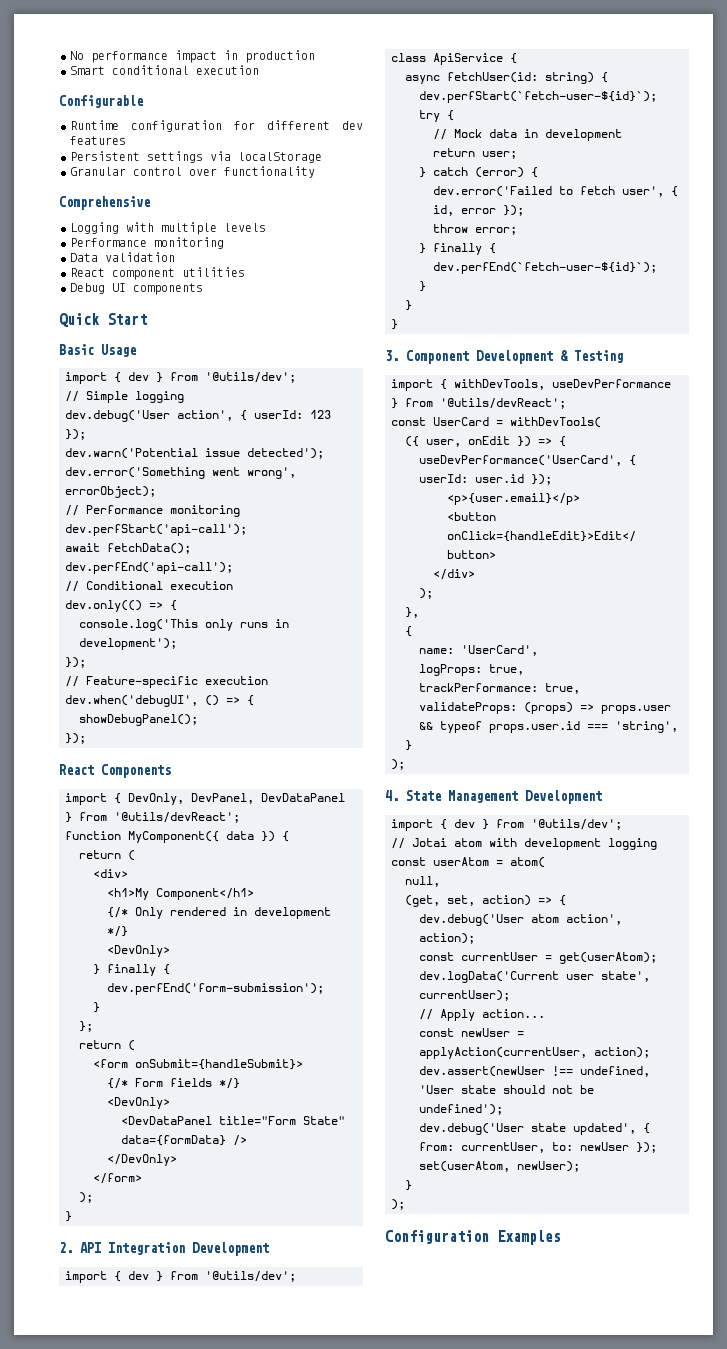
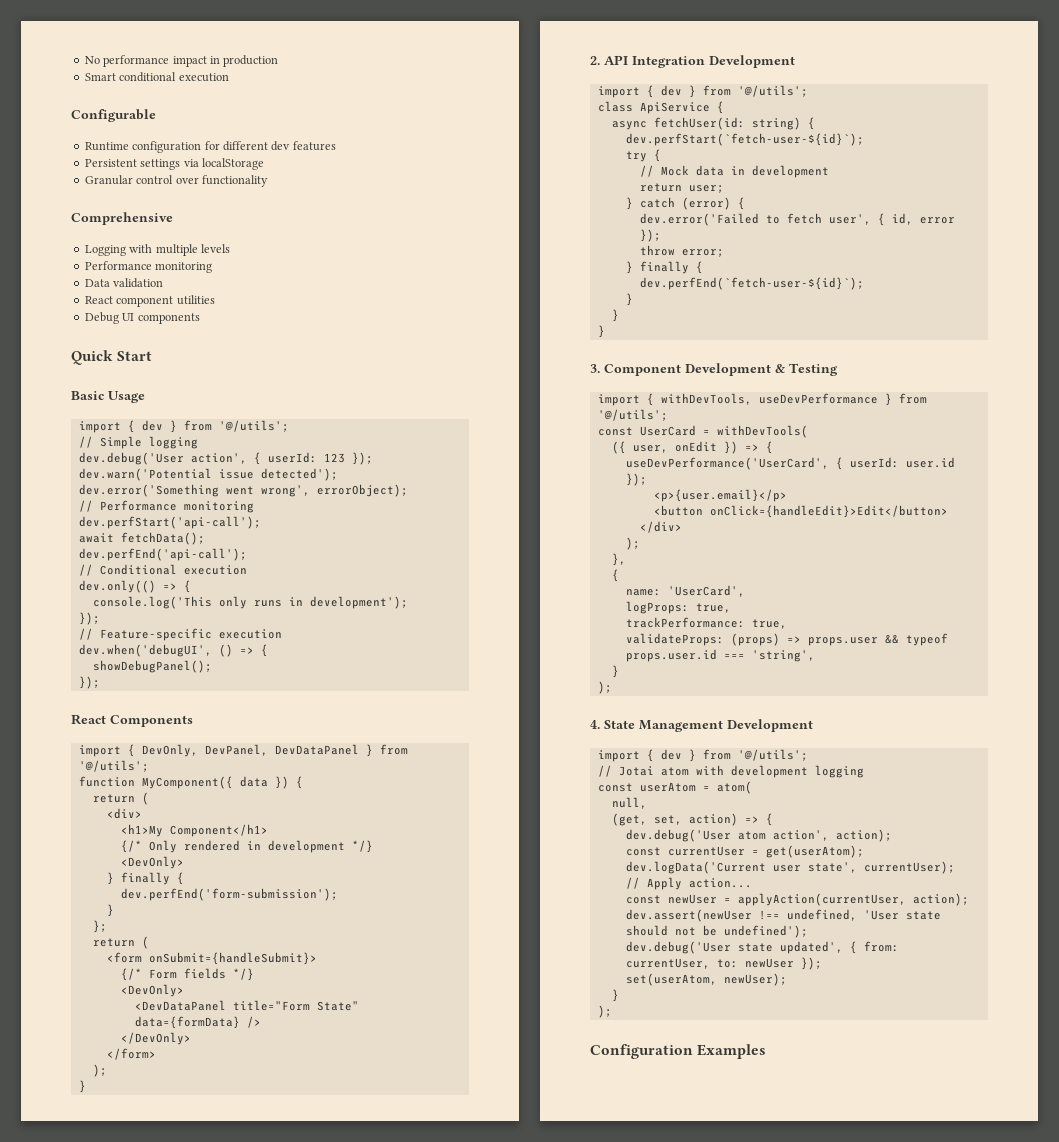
[205,372,296,383] '@utils/dev'; -> [218,420,289,432] '@/utils';
[114,812,240,823] '@utils/devReact'; -> [78,760,149,772] '@/utils';
[205,1271,296,1282] '@utils/dev'; -> [737,85,808,97] '@/utils';
[440,398,566,409] '@utils/devReact'; -> [597,409,668,421] '@/utils';
[531,819,622,830] '@utils/dev'; -> [737,749,808,761] '@/utils';

